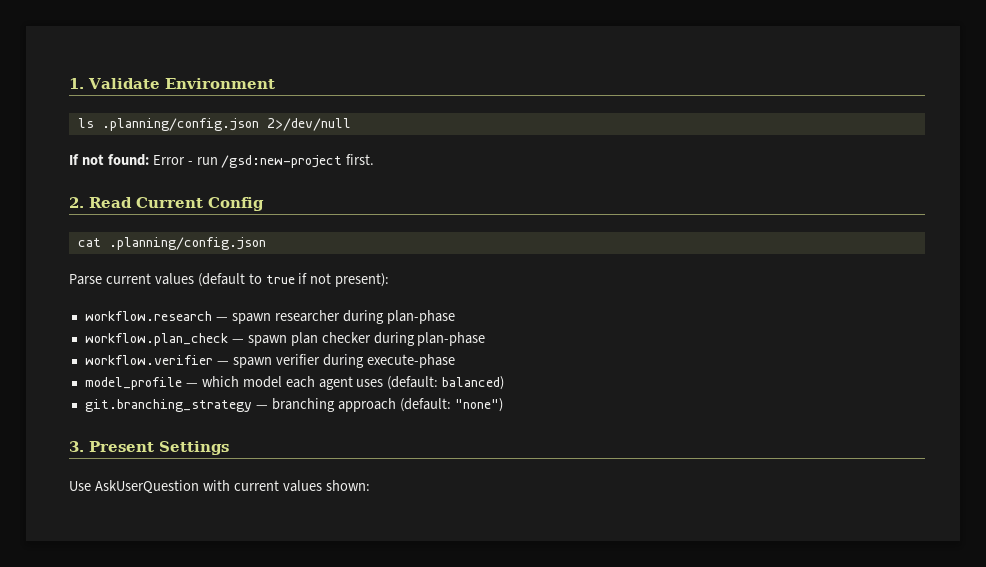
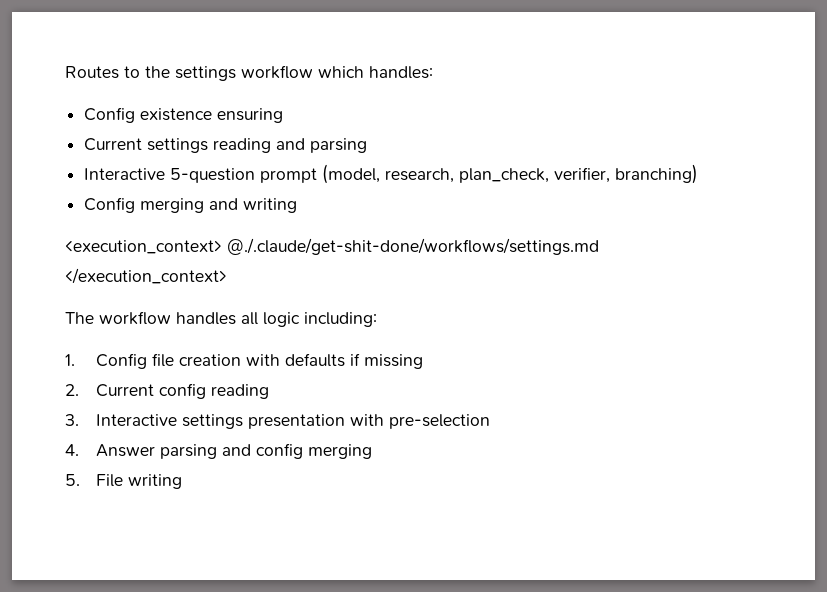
[69,78,275,89] [77,118,351,131] [69,154,375,168] [69,197,264,211] [77,237,266,250] [69,273,390,287] [84,310,455,324] [84,332,486,346] [84,354,455,368] [84,376,505,390] [84,398,503,412] [69,441,229,455] [69,480,370,494] 1. Validate Environment // ls .planning/config.json 2>/dev/null // If not found: Error - run /gsd:new-project first. // 2. Read Current Config // cat .planning/config.json // Parse current values (default to true if not present): // workflow.research — spawn researcher during plan-phase // workflow.plan_check — spawn plan checker during plan-phase // workflow.verifier — spawn verifier during execute-phase // model_profile — which model each agent uses (default: balanced) // git.branching_strategy — branching approach (default: "none") // 3. Present Settings // Use AskUserQuestion with current values shown: -> [65,65,433,81] [84,107,284,123] [84,138,368,153] [84,164,699,184] [84,197,298,213] [65,238,599,255] [65,268,227,284] [65,311,377,327] [65,353,424,369] [65,383,270,399] [65,414,491,429] [65,443,373,459] [65,474,183,489] Routes to the settings workflow which handles: // Config existence ensuring // Current settings reading and parsing // Interactive 5-question prompt (model, research, plan_check, verifier, branching) // Config merging and writing // <execution_context> @./.claude/get-shit-done/workflows/settings.md </execution_context> // The workflow handles all logic including: // 1. Config file creation with defaults if missing // 2. Current config reading // 3. Interactive settings presentation with pre-selection // 4. Answer parsing and config merging // 5. File writing

